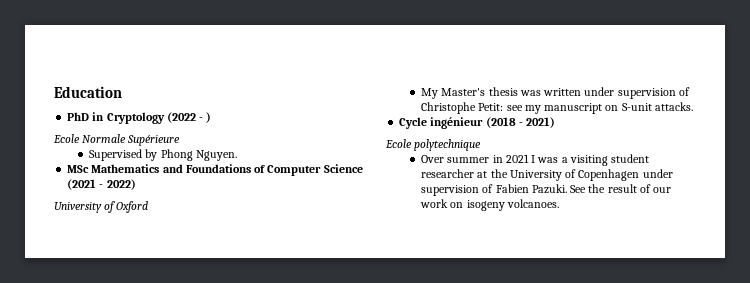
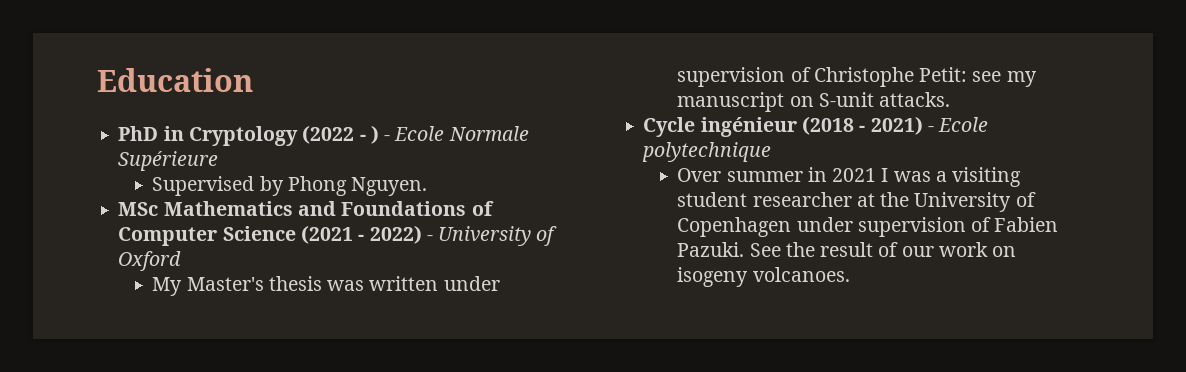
(212, 117) // -> [384,135,391,141] -
(136, 184) // -> [426,235,433,241] -
(556, 122) // -> [927,126,934,132] -

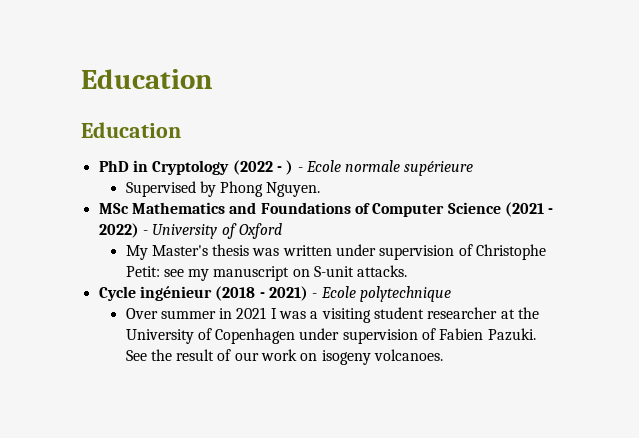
[97,68,253,92] Education -> [81,69,213,89] [81,122,181,138] Education // Education
[448,126,529,141] [118,151,219,171] Normale Supérieure -> [345,160,474,176] normale supérieure

